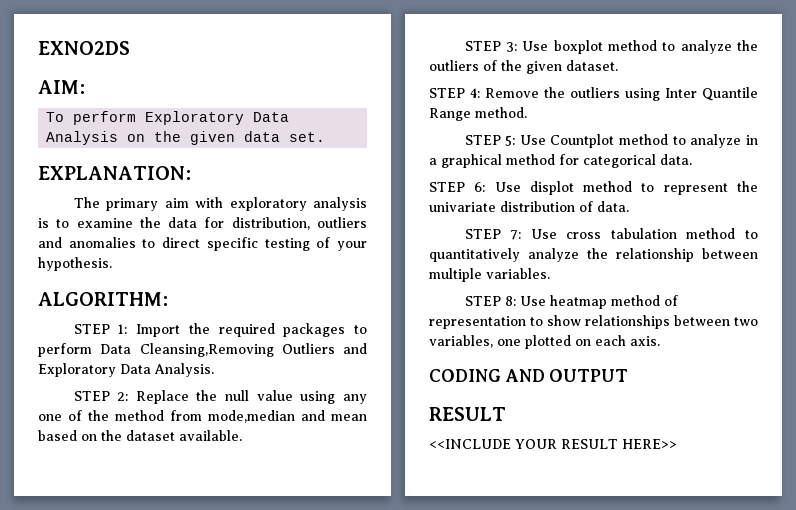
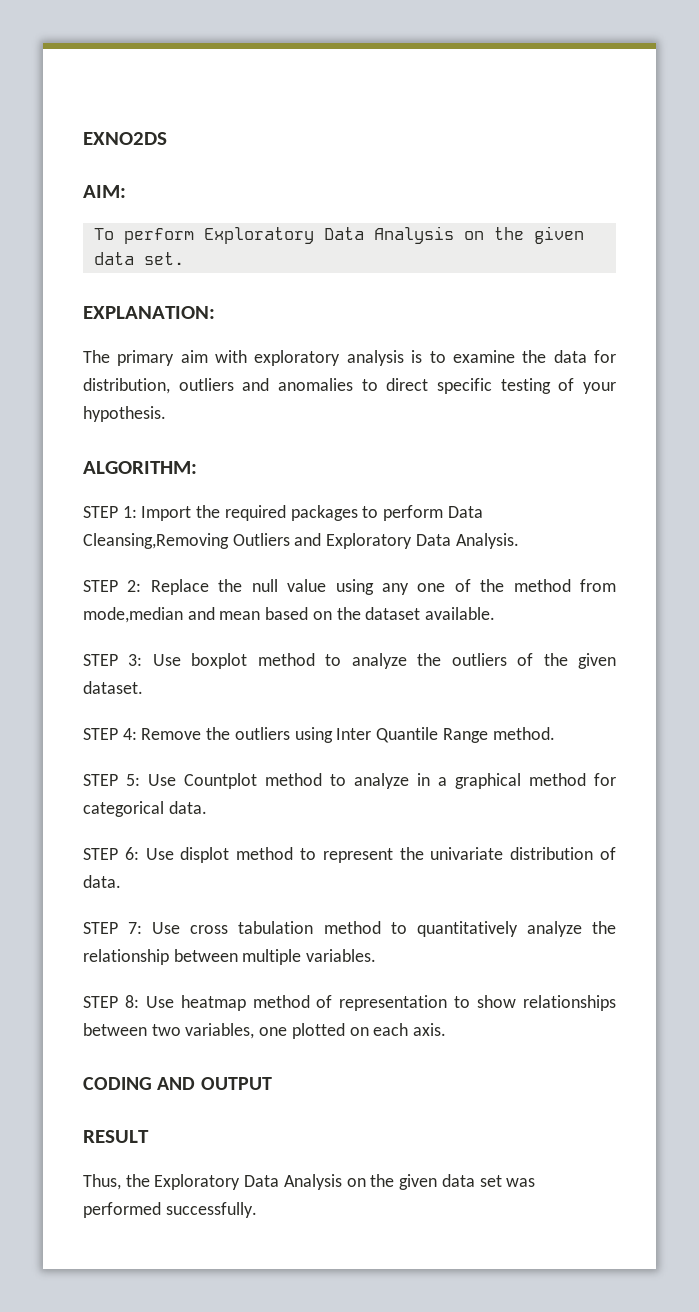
[429,439,677,449] <<INCLUDE YOUR RESULT HERE>> -> [83,1174,536,1190] [83,1202,257,1218] Thus, the Exploratory Data Analysis on the given data set was performed successfully.

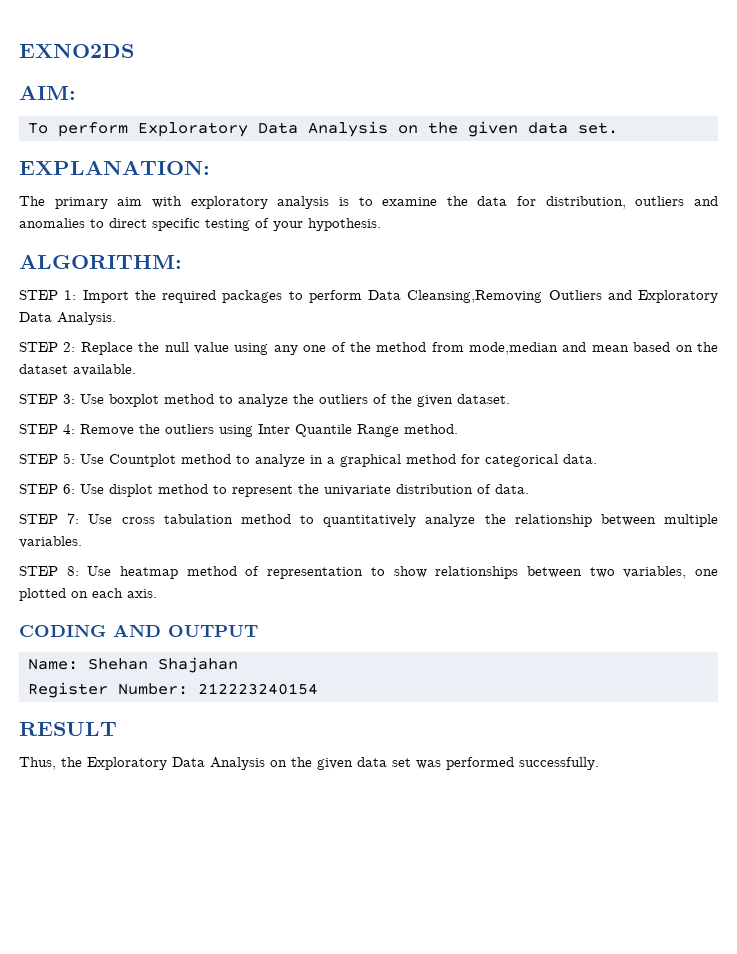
(272, 1083) none -> [27,657,238,673] [27,682,318,698] // Name: Shehan Shajahan // Register Number: 212223240154

